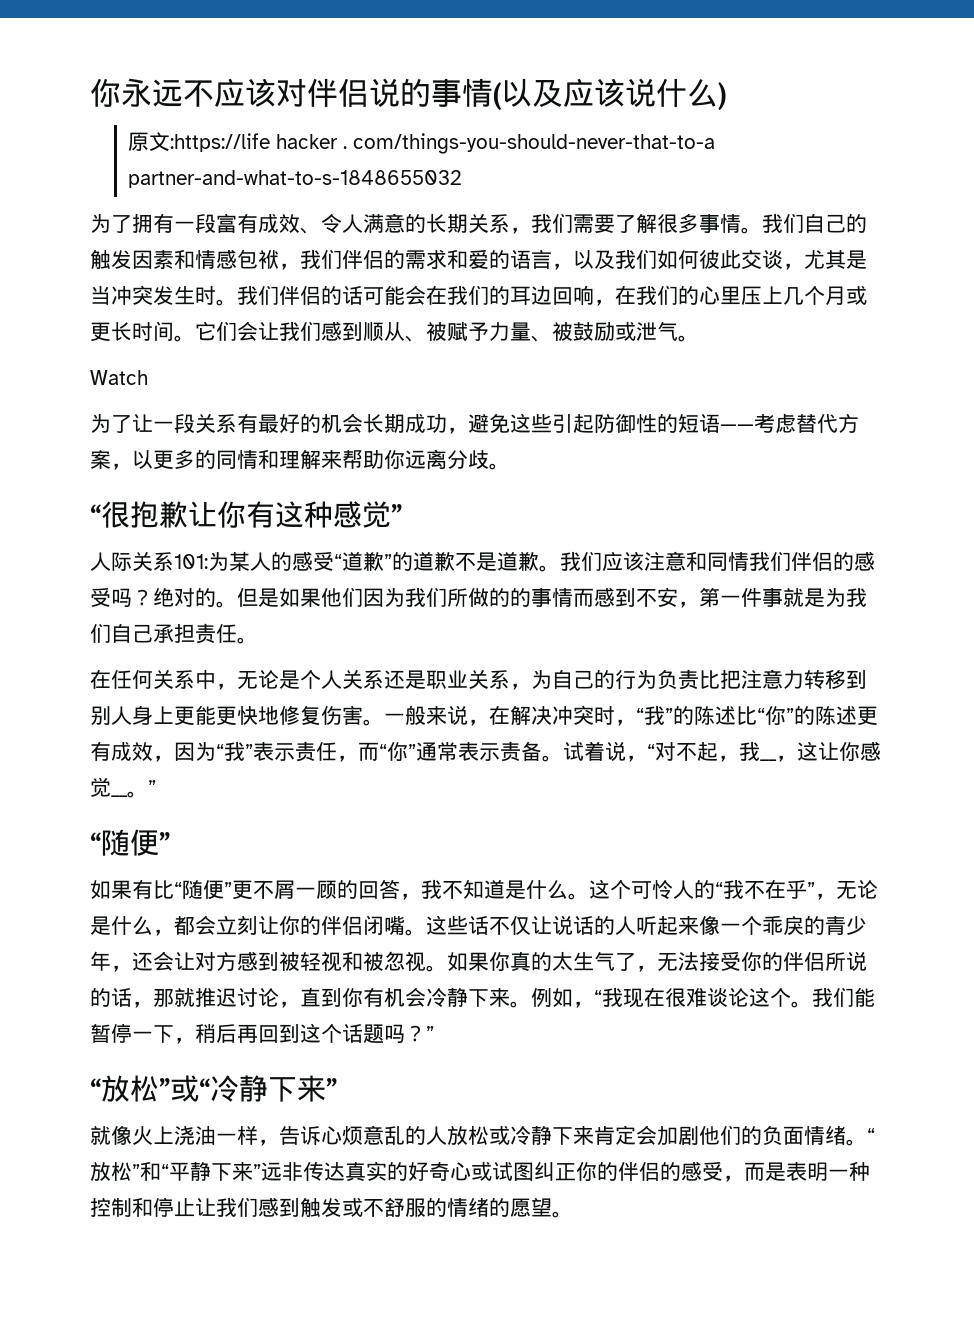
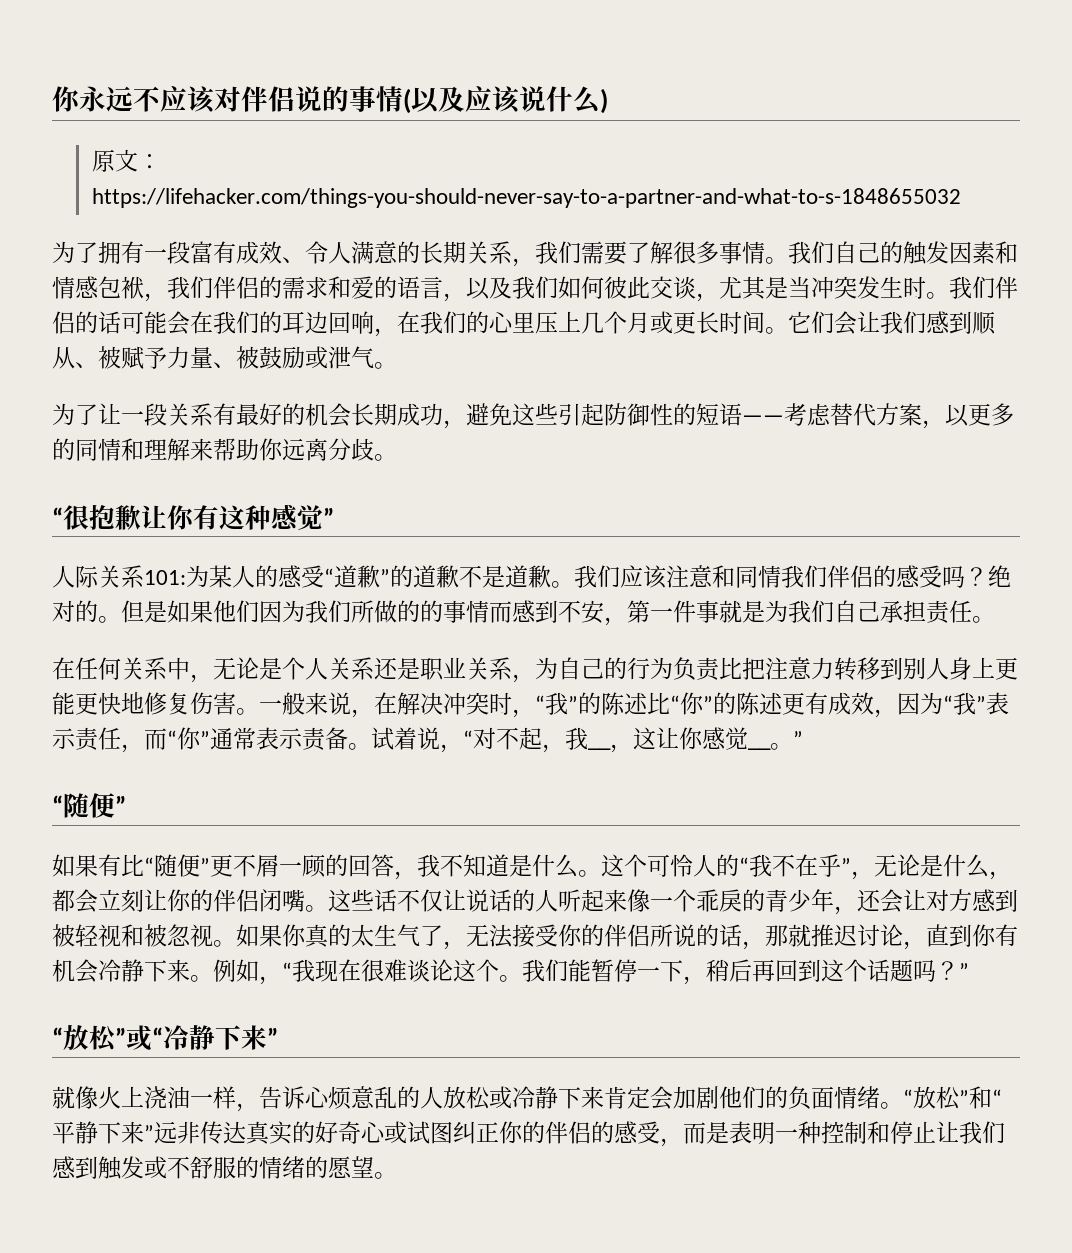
[170,133,716,154] [128,170,463,188] :https://life hacker . com/things-you-should-never-that-to-a partner-and-what-to-s-1848655032 -> [138,154,162,169] [92,188,962,208] ：https://lifehacker.com/things-you-should-never-say-to-a-partner-and-what-to-s-1848655032
[90,370,148,385] // Watch -> (397, 365) none

